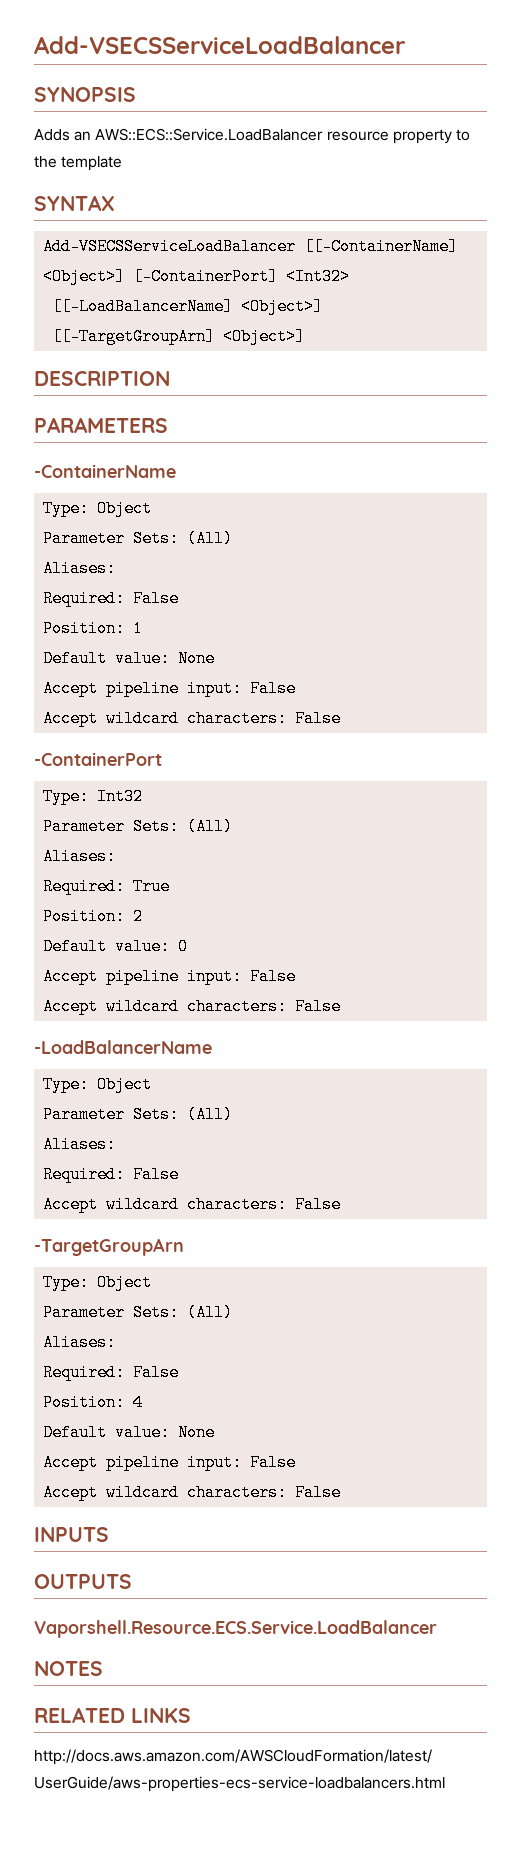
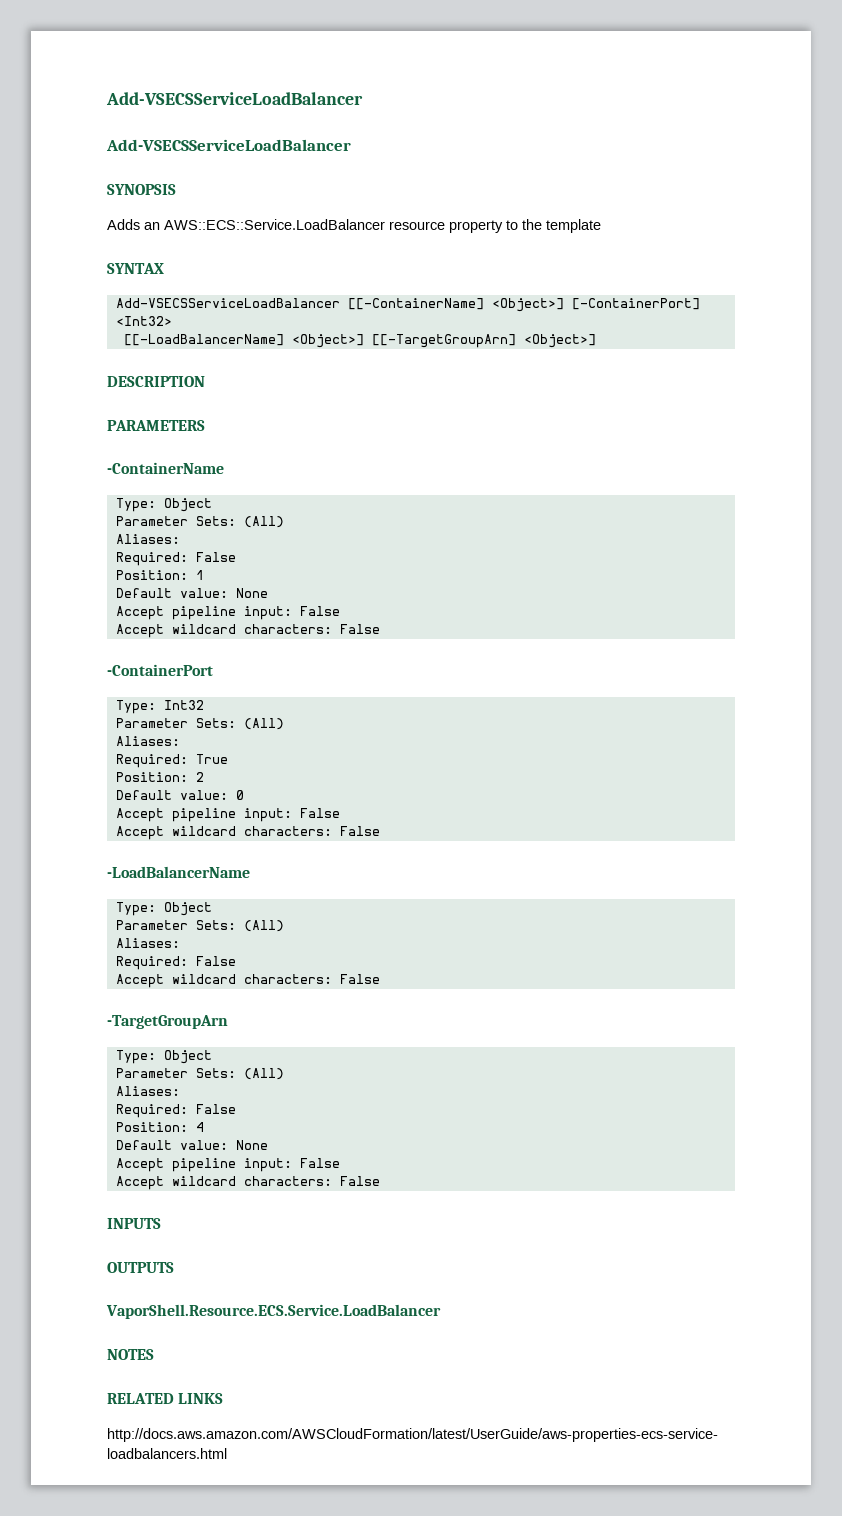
[34,36,405,54] Add-VSECSServiceLoadBalancer -> [106,92,363,105] [106,139,351,151] Add-VSECSServiceLoadBalancer // Add-VSECSServiceLoadBalancer
[34,1620,437,1638] Vaporshell.Resource.ECS.Service.LoadBalancer -> [106,1304,441,1319] VaporShell.Resource.ECS.Service.LoadBalancer

